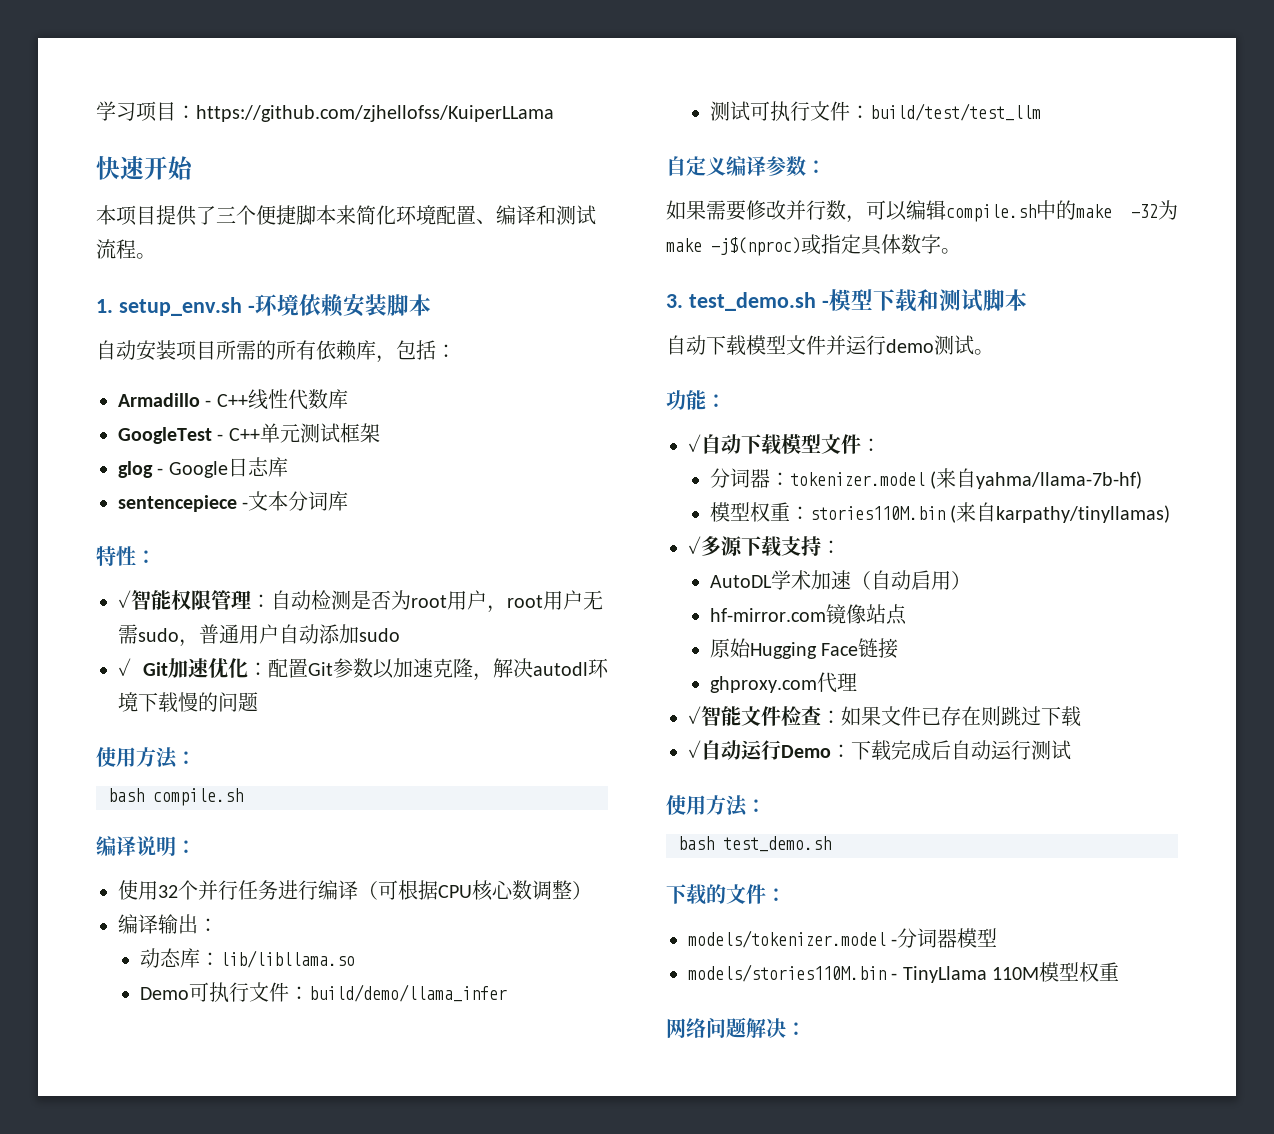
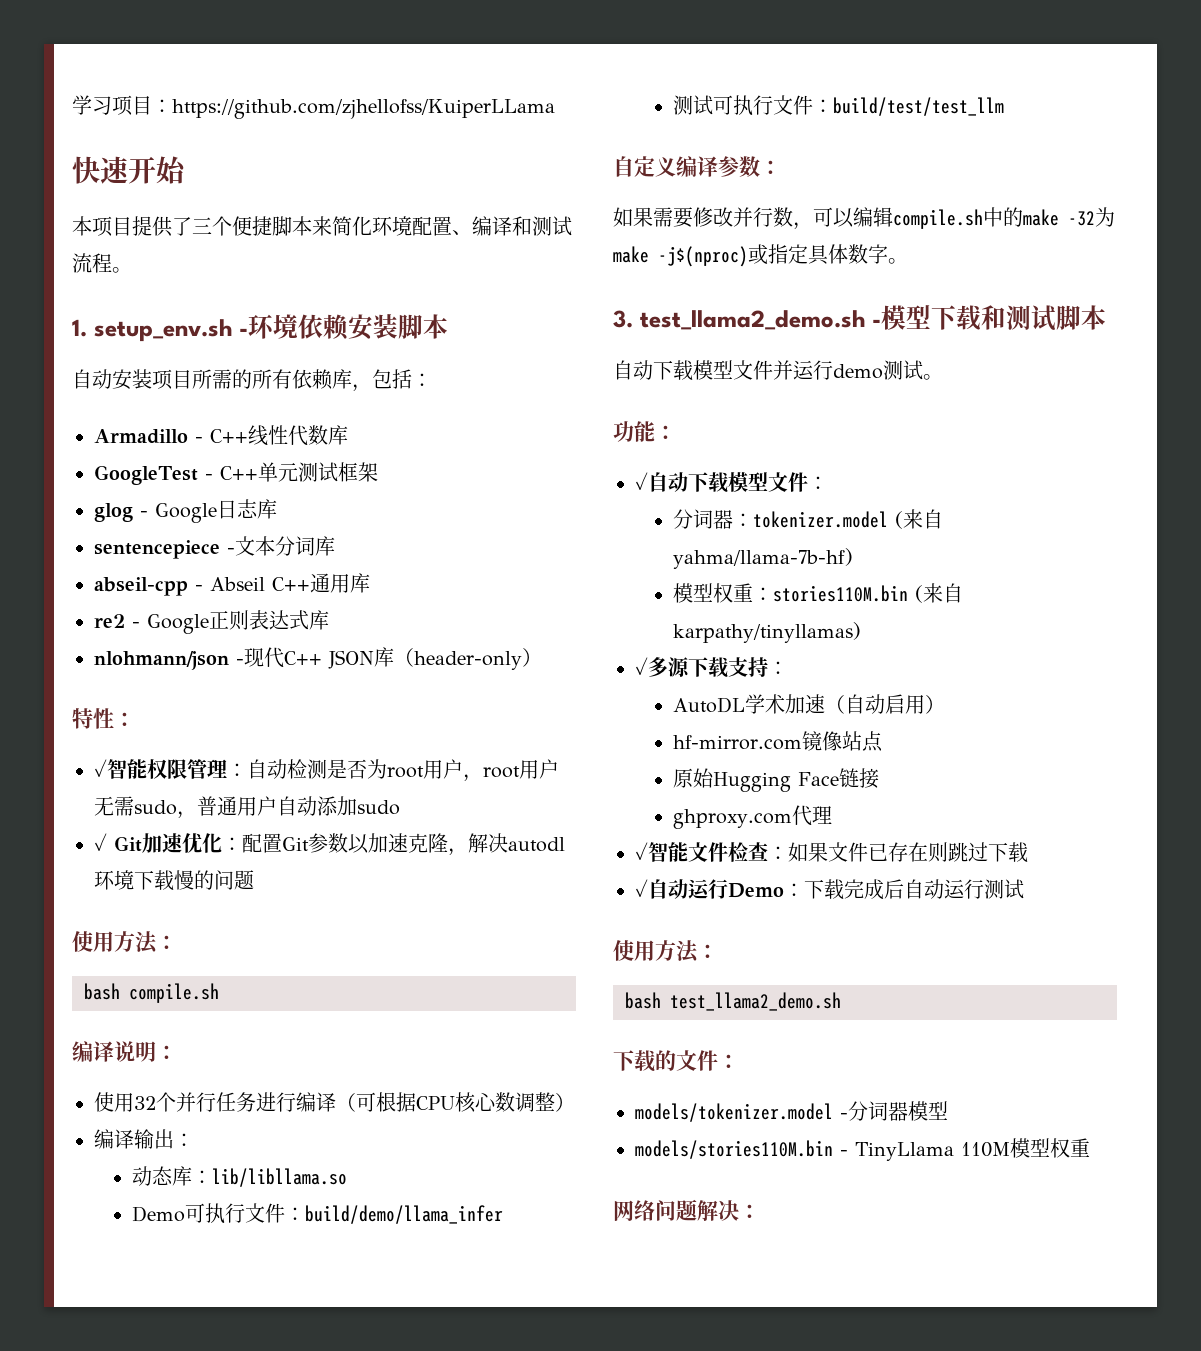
(349, 501) none -> [94,573,370,596] [94,610,329,634] [94,647,542,670] // abseil-cpp - Abseil C++通用库 // re2 - Google正则表达式库 // nlohmann/json -现代C++ JSON库（header-only）
[688,292,816,311] test_demo.sh -> [639,310,866,330] test_llama2_demo.sh
[723,836,831,852] test_demo.sh -> [670,992,841,1011] test_llama2_demo.sh

